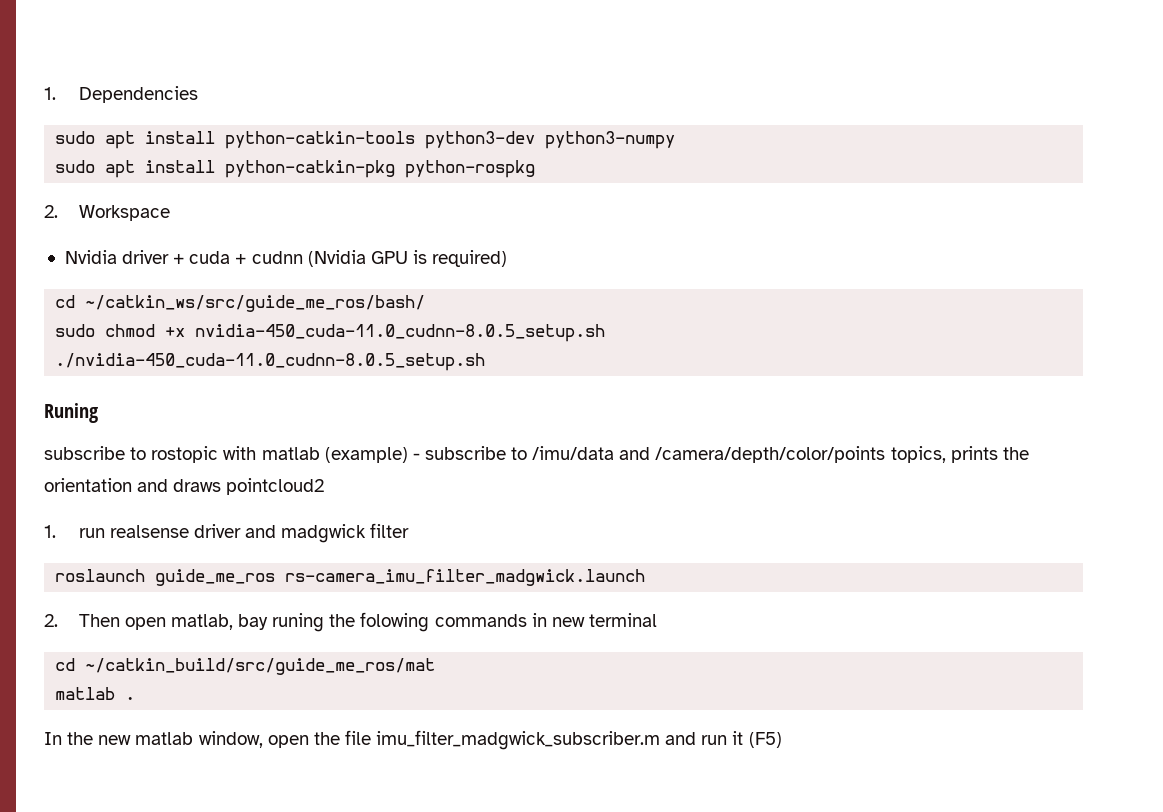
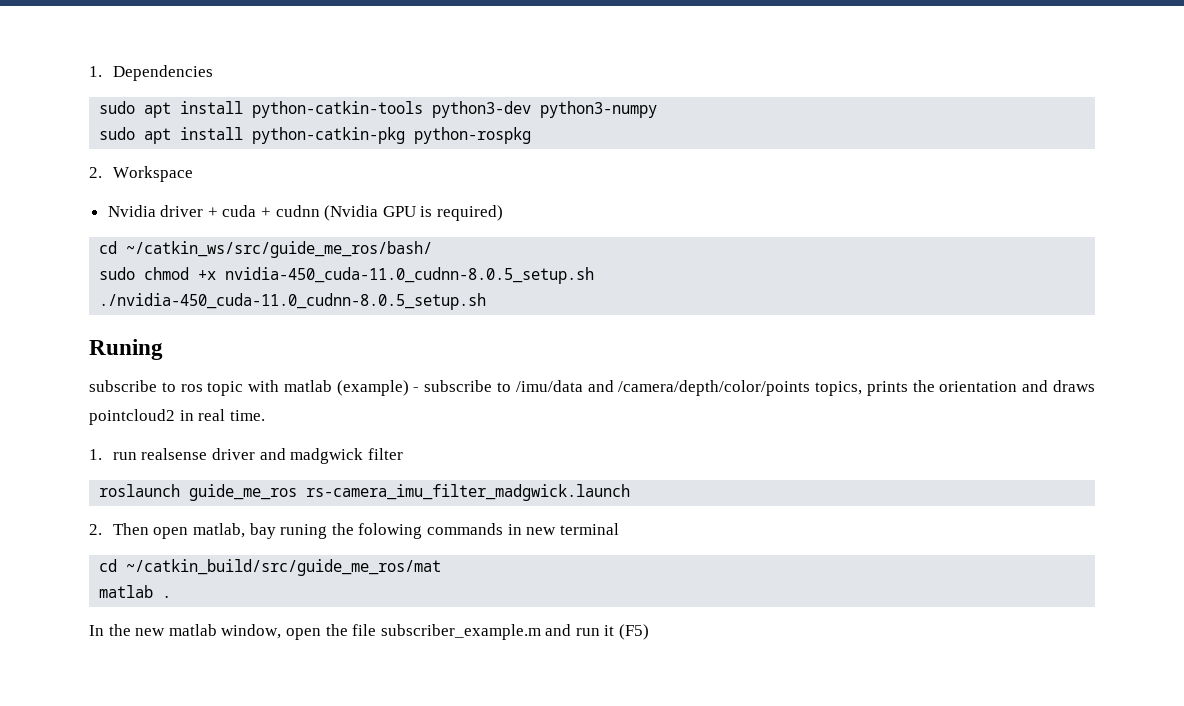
[151,446,219,463] rostopic -> [180,381,244,396] ros topic
(325, 486) none -> [179,409,265,421] in real time.
[376,730,661,750] imu_filter_madgwick_subscriber.m -> [380,624,541,640] subscriber_example.m

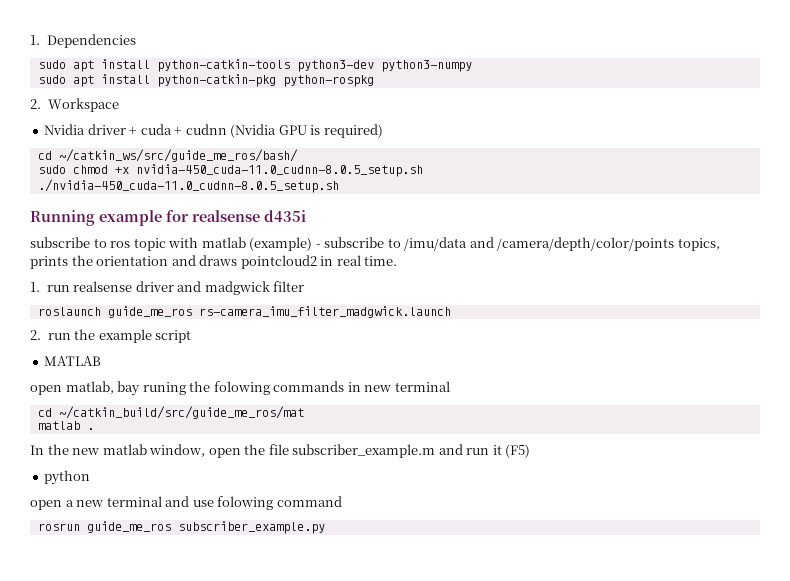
[89,339,163,360] Runing -> [30,210,306,226] Running example for realsense d435i
[112,523,149,535] Then -> [47,329,192,343] [44,356,102,366] run the example script // MATLAB //
(650, 632) none -> [44,470,91,485] [30,496,342,510] [37,521,325,534] // python // open a new terminal and use folowing command // rosrun guide_me_ros subscriber_example.py

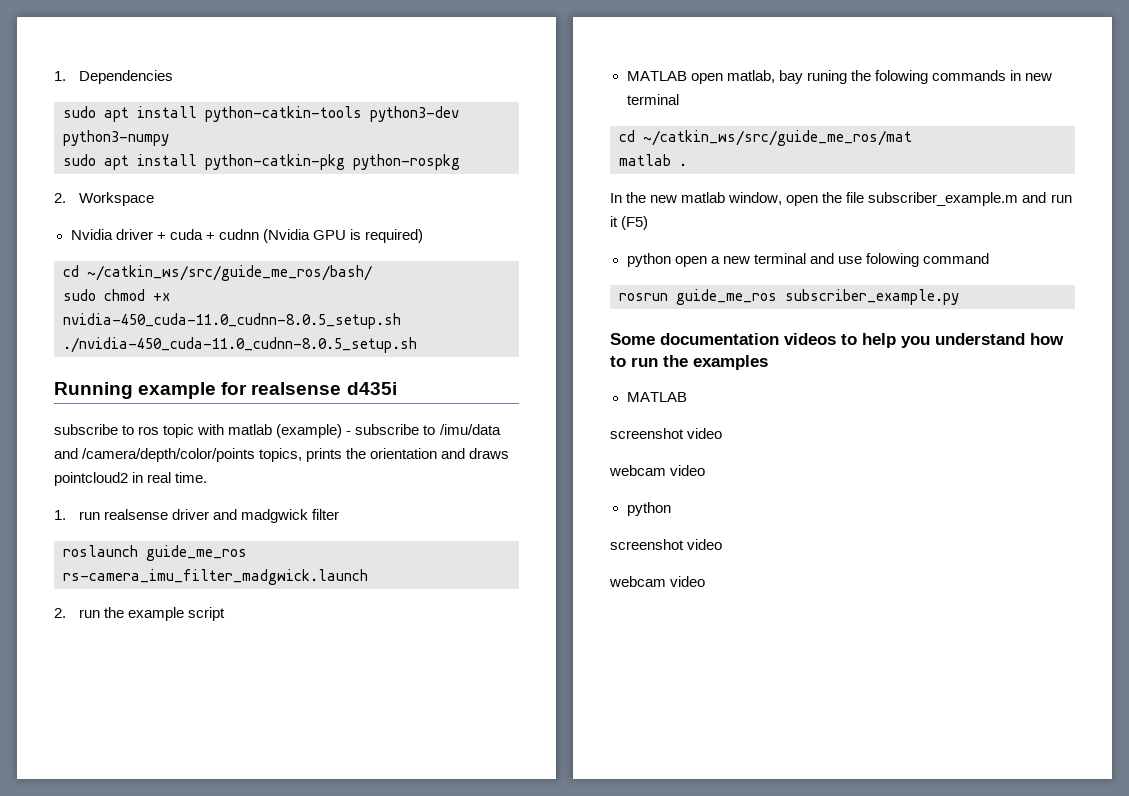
(102, 361) // -> (687, 76) none
[58,406,304,419] ~/catkin_build/src/guide_me_ros/mat -> [643,130,912,146] ~/catkin_ws/src/guide_me_ros/mat
(91, 477) // -> (671, 260) none
(325, 527) none -> [610,333,1064,348] [610,355,768,370] [626,392,687,402] [610,428,723,439] [609,465,706,476] [626,502,671,516] [610,539,723,550] [609,576,706,587] // Some documentation videos to help you understand how to run the examples // MATLAB // screenshot video // webcam video // python // screenshot video // webcam video

